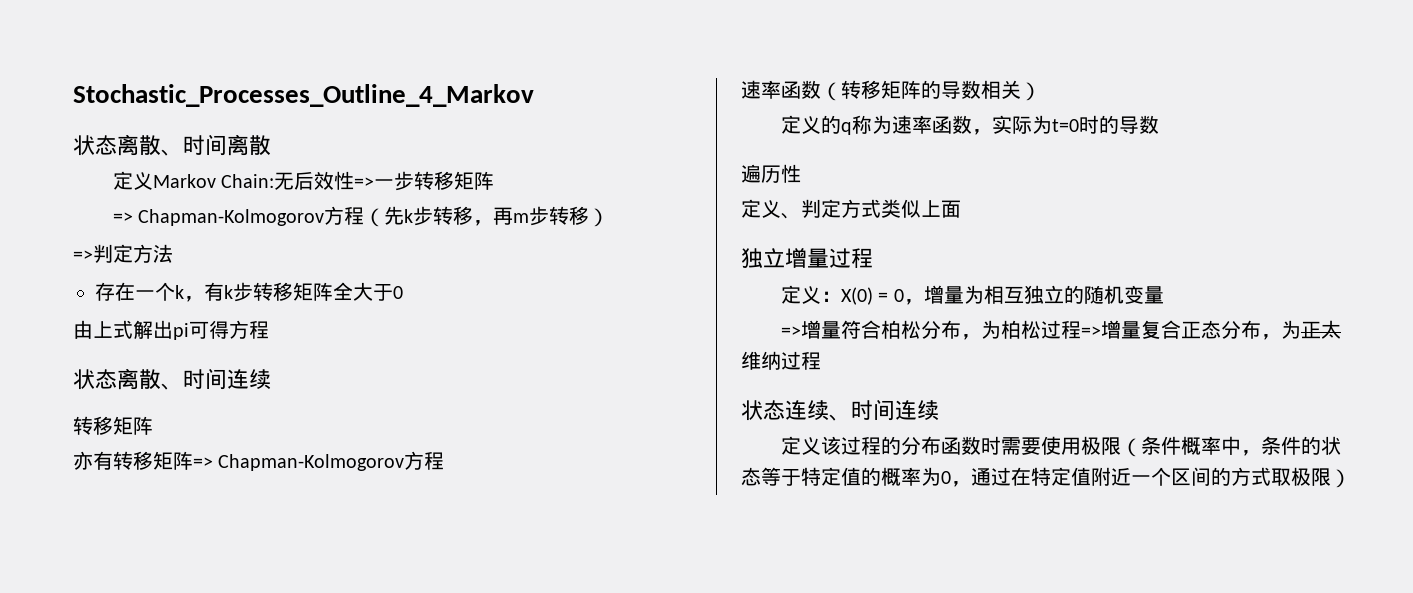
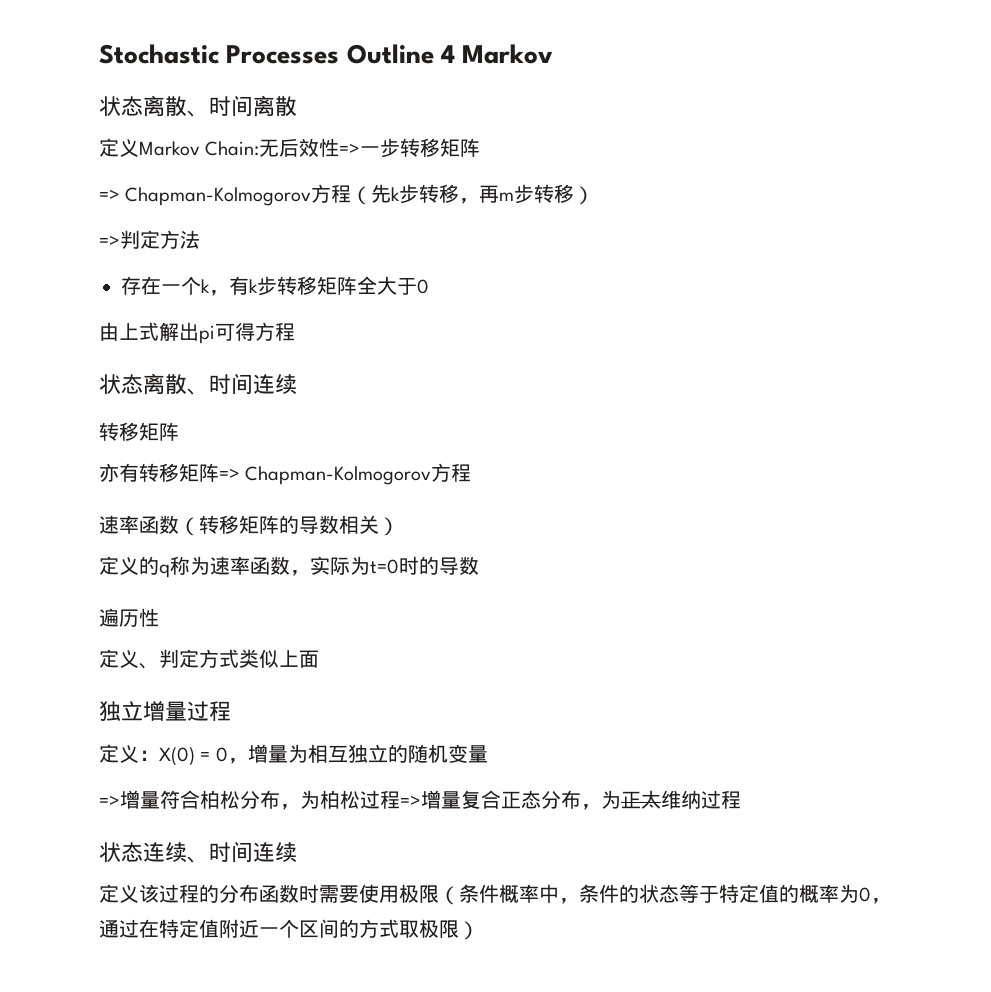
[73,84,534,107] Stochastic_Processes_Outline_4_Markov -> [99,44,554,64] Stochastic Processes Outline 4 Markov

